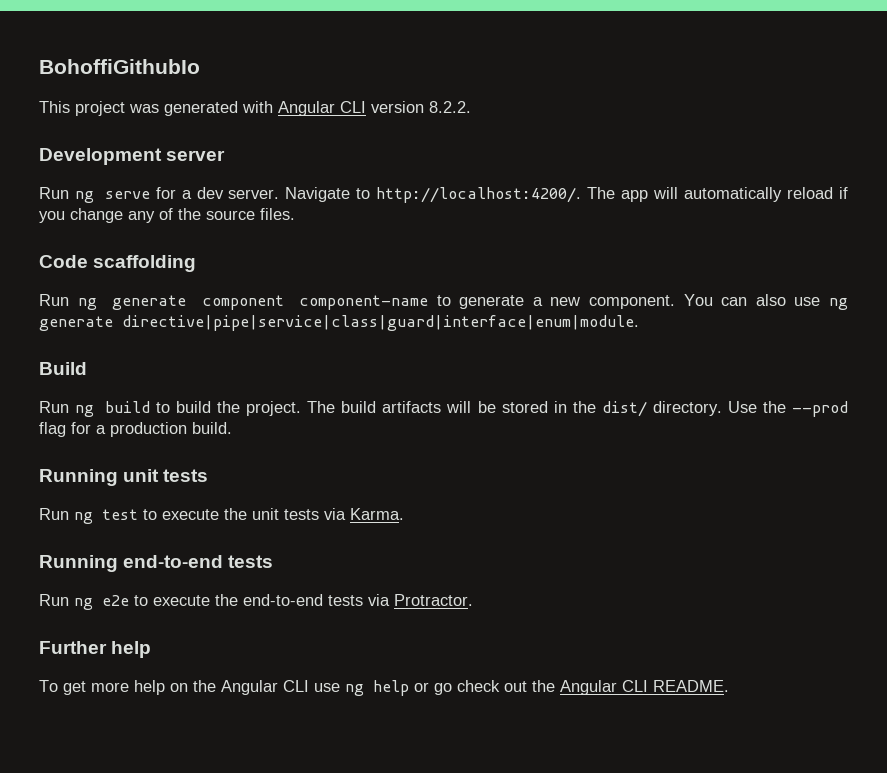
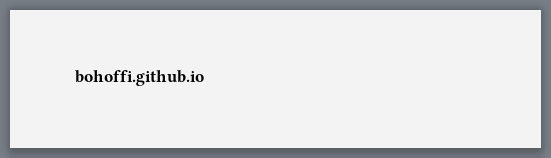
[39,59,200,74] [39,101,471,116] [39,148,226,165] [39,187,848,203] [39,208,295,223] [39,255,197,272] [39,294,849,310] [39,315,639,331] [39,362,87,375] [39,401,848,417] [39,422,232,437] [39,469,209,486] [39,508,404,524] [39,555,274,572] [39,594,473,610] [39,641,152,658] [39,680,729,696] BohoffiGithubIo // This project was generated with Angular CLI version 8.2.2. // Development server // Run ng serve for a dev server. Navigate to http://localhost:4200/. The app will automatically reload if you change any of the source files. // Code scaffolding // Run ng generate component component-name to generate a new component. You can also use ng generate directive|pipe|service|class|guard|interface|enum|module. // Build // Run ng build to build the project. The build artifacts will be stored in the dist/ directory. Use the --prod flag for a production build. // Running unit tests // Run ng test to execute the unit tests via Karma. // Running end-to-end tests // Run ng e2e to execute the end-to-end tests via Protractor. // Further help // To get more help on the Angular CLI use ng help or go check out the Angular CLI README. -> [75,70,204,86] bohoffi.github.io

